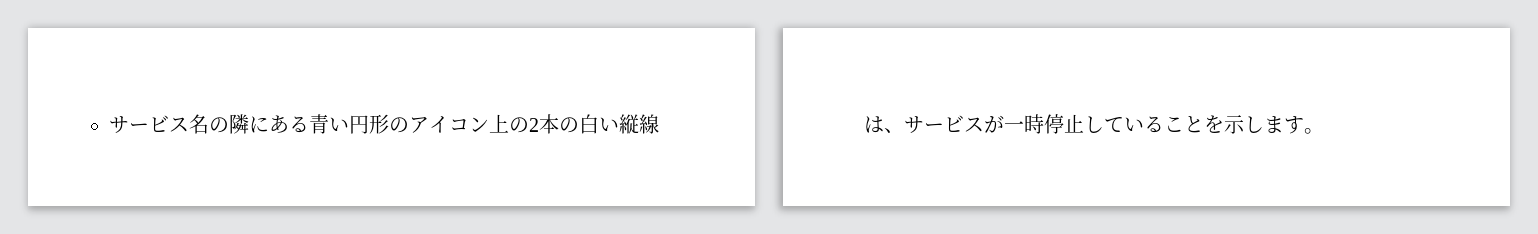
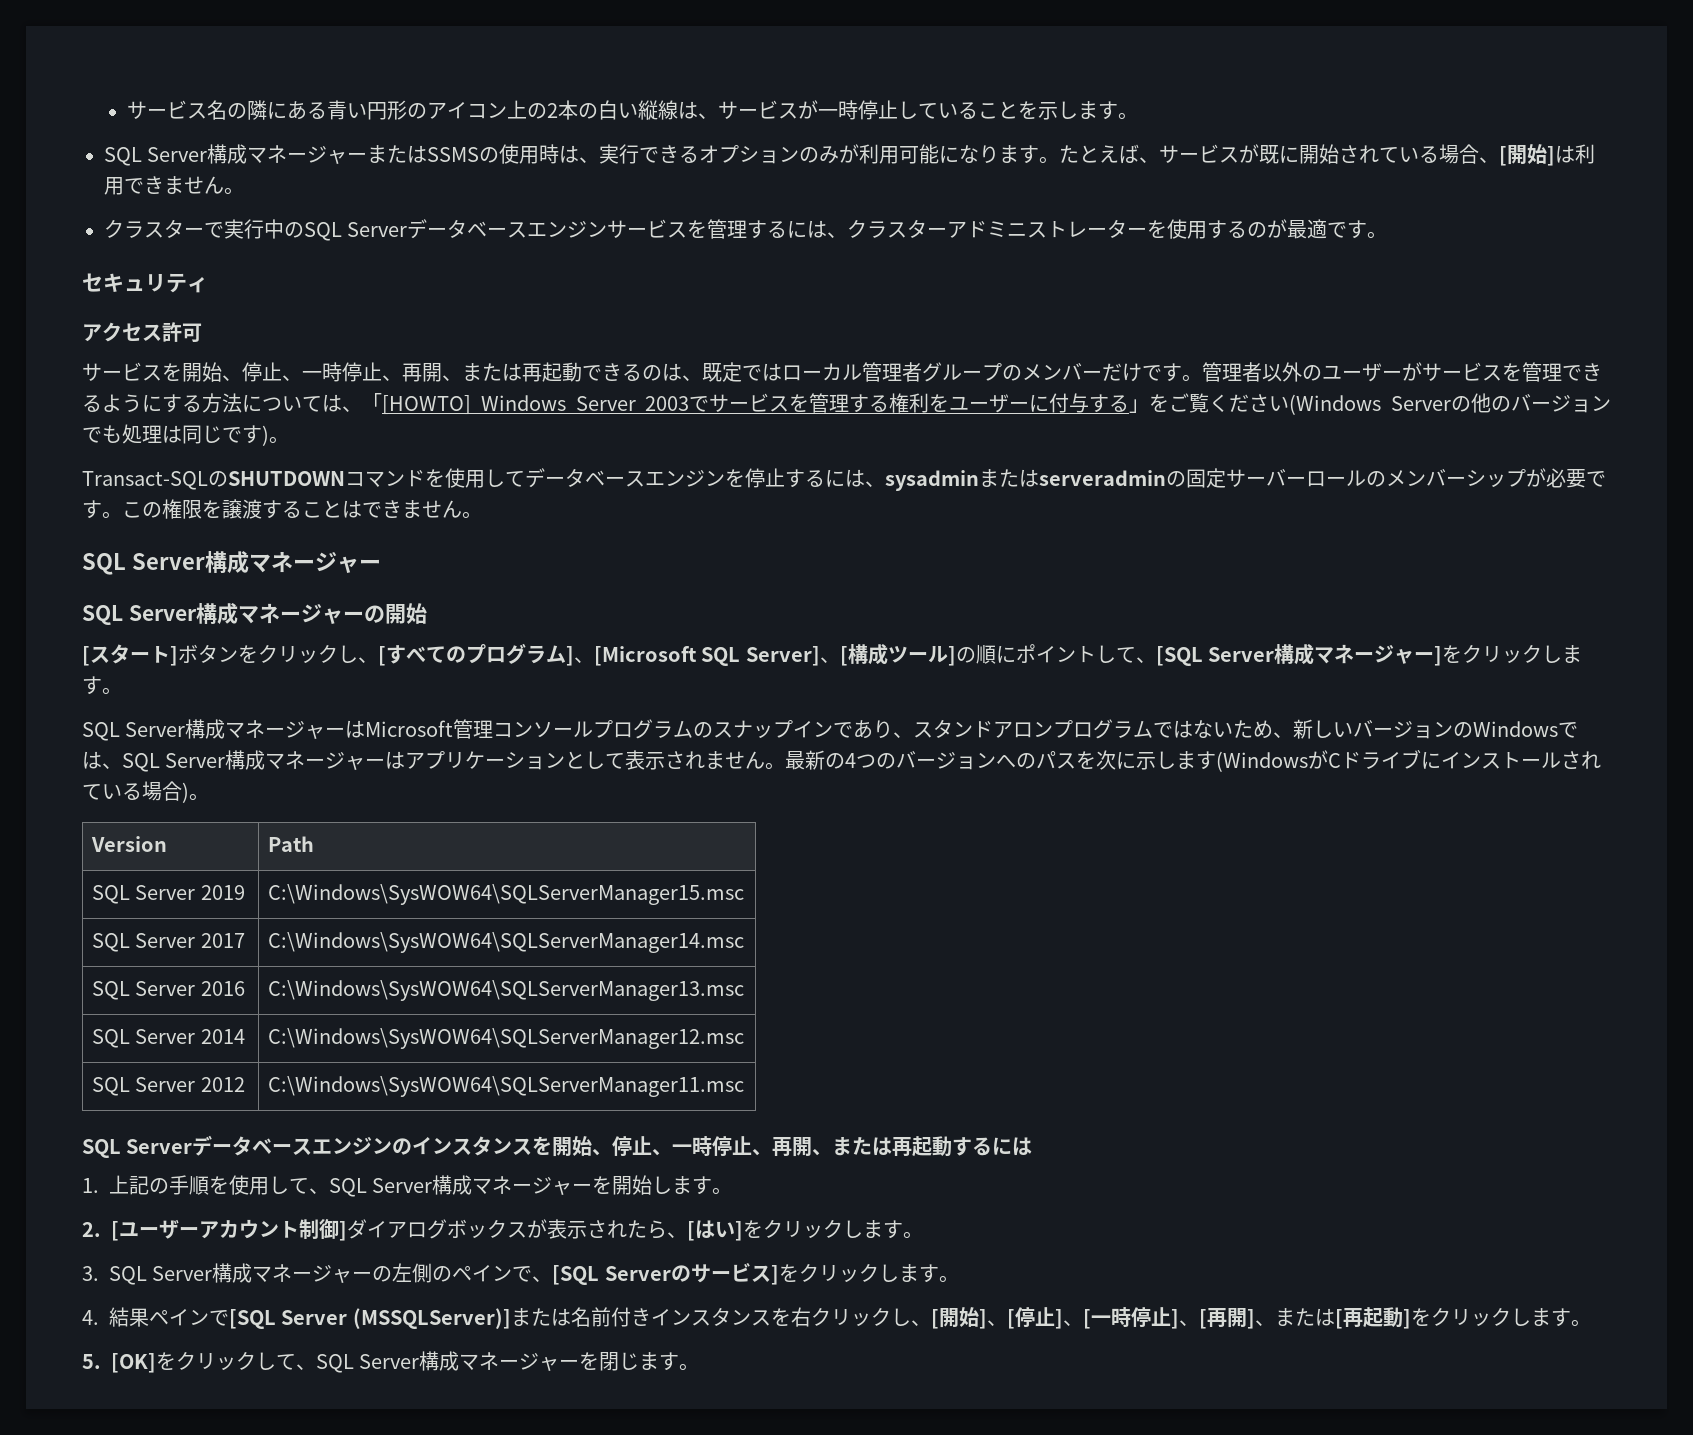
(1325, 131) none -> [104,144,1596,166] [104,176,244,195] [104,219,1388,241] [82,273,208,293] [82,322,202,342] [82,362,1602,382] [82,393,1611,415] [82,424,289,446] [82,468,1606,491] [82,499,482,519] [82,551,381,575] [82,602,427,625] [82,643,1583,666] [82,676,122,695] [82,719,1579,741] [82,749,1602,772] [82,781,209,803] [90,836,167,852] [267,836,314,852] [91,885,245,904] [267,884,744,905] [91,933,245,952] [267,932,744,953] [91,981,245,1000] [267,980,744,1001] [91,1029,245,1048] [267,1028,744,1049] [91,1077,245,1096] [267,1076,744,1097] [82,1135,1033,1158] [82,1175,733,1197] [82,1219,923,1241] [82,1263,959,1285] [82,1307,1591,1329] [82,1351,700,1373] // SQL Server構成マネージャーまたはSSMSの使用時は、実行できるオプションのみが利用可能になります。たとえば、サービスが既に開始されている場合、[開始]は利用できません。 // クラスターで実行中のSQL Serverデータベースエンジンサービスを管理するには、クラスターアドミニストレーターを使用するのが最適です。 // セキュリティ // アクセス許可 // サービスを開始、停止、一時停止、再開、または再起動できるのは、既定ではローカル管理者グループのメンバーだけです。管理者以外のユーザーがサービスを管理できるようにする方法については、「[HOWTO] Windows Server 2003でサービスを管理する権利をユーザーに付与する」をご覧ください(Windows Serverの他のバージョンでも処理は同じです)。 // Transact-SQLのSHUTDOWNコマンドを使用してデータベースエンジンを停止するには、sysadminまたはserveradminの固定サーバーロールのメンバーシップが必要です。この権限を譲渡することはできません。 // SQL Server構成マネージャー // SQL Server構成マネージャーの開始 // [スタート]ボタンをクリックし、[すべてのプログラム]、[Microsoft SQL Server]、[構成ツール]の順にポイントして、[SQL Server構成マネージャー]をクリックします。 // SQL Server構成マネージャーはMicrosoft管理コンソールプログラムのスナップインであり、スタンドアロンプログラムではないため、新しいバージョンのWindowsでは、SQL Server構成マネージャーはアプリケーションとして表示されません。最新の4つのバージョンへのパスを次に示します(WindowsがCドライブにインストールされている場合)。 // Version | Path // SQL Server 2019 | C:\Windows\SysWOW64\SQLServerManager15.msc // SQL Server 2017 | C:\Windows\SysWOW64\SQLServerManager14.msc // SQL Server 2016 | C:\Windows\SysWOW64\SQLServerManager13.msc // SQL Server 2014 | C:\Windows\SysWOW64\SQLServerManager12.msc // SQL Server 2012 | C:\Windows\SysWOW64\SQLServerManager11.msc // SQL Serverデータベースエンジンのインスタンスを開始、停止、一時停止、再開、または再起動するには // 1.上記の手順を使用して、SQL Server構成マネージャーを開始します。 // 2. [ユーザーアカウント制御]ダイアログボックスが表示されたら、[はい]をクリックします。 // 3. SQL Server構成マネージャーの左側のペインで、[SQL Serverのサービス]をクリックします。 // 4.結果ペインで[SQL Server (MSSQLServer)]または名前付きインスタンスを右クリックし、[開始]、[停止]、[一時停止]、[再開]、または[再起動]をクリックします。 // 5. [OK]をクリックして、SQL Server構成マネージャーを閉じます。

